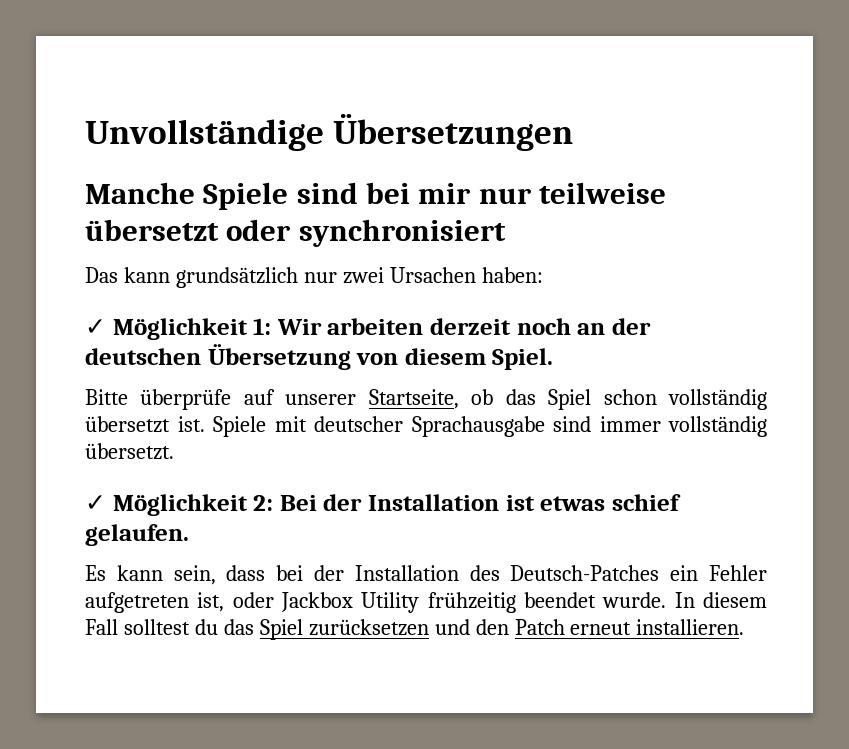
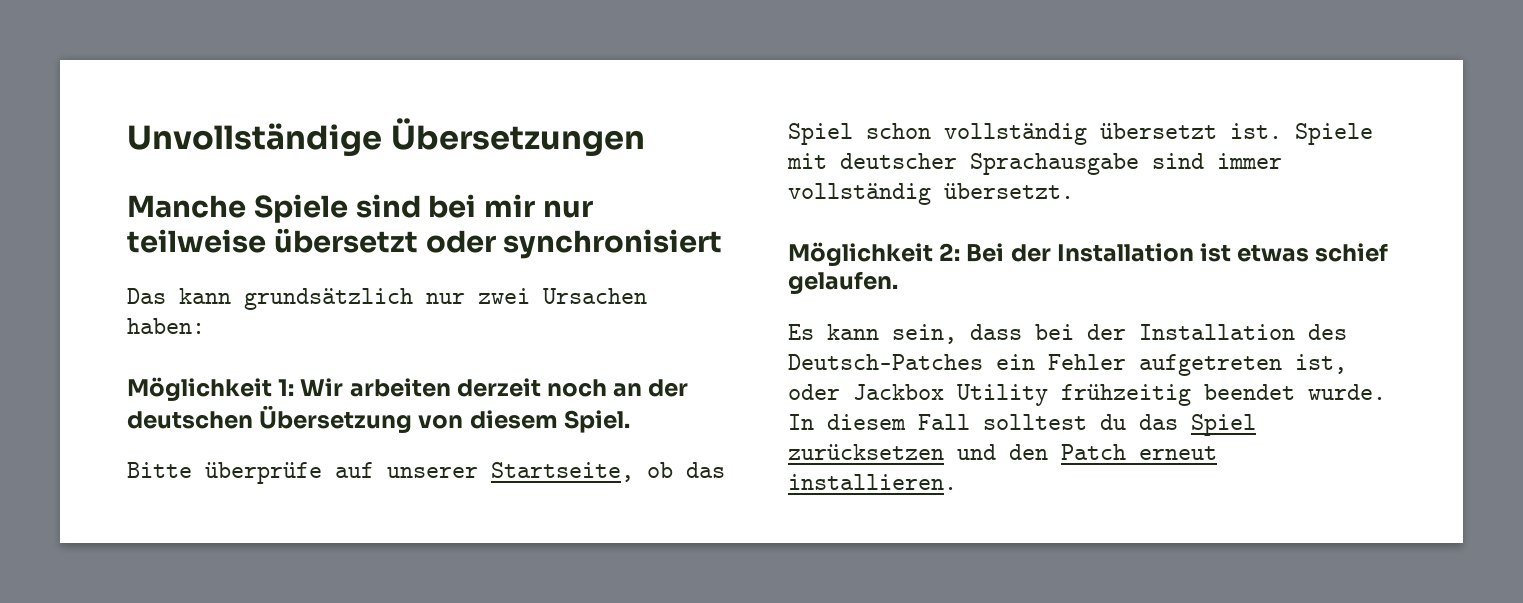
[85,319,106,335] ✓ -> (205, 326) none
[85,495,106,511] ✓ -> (1074, 191) none

